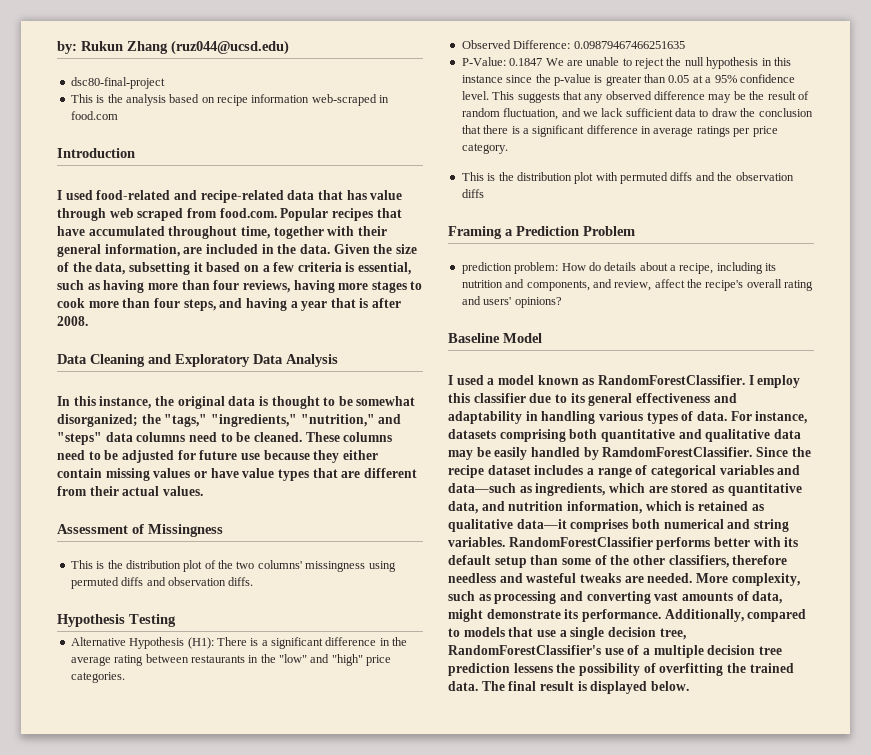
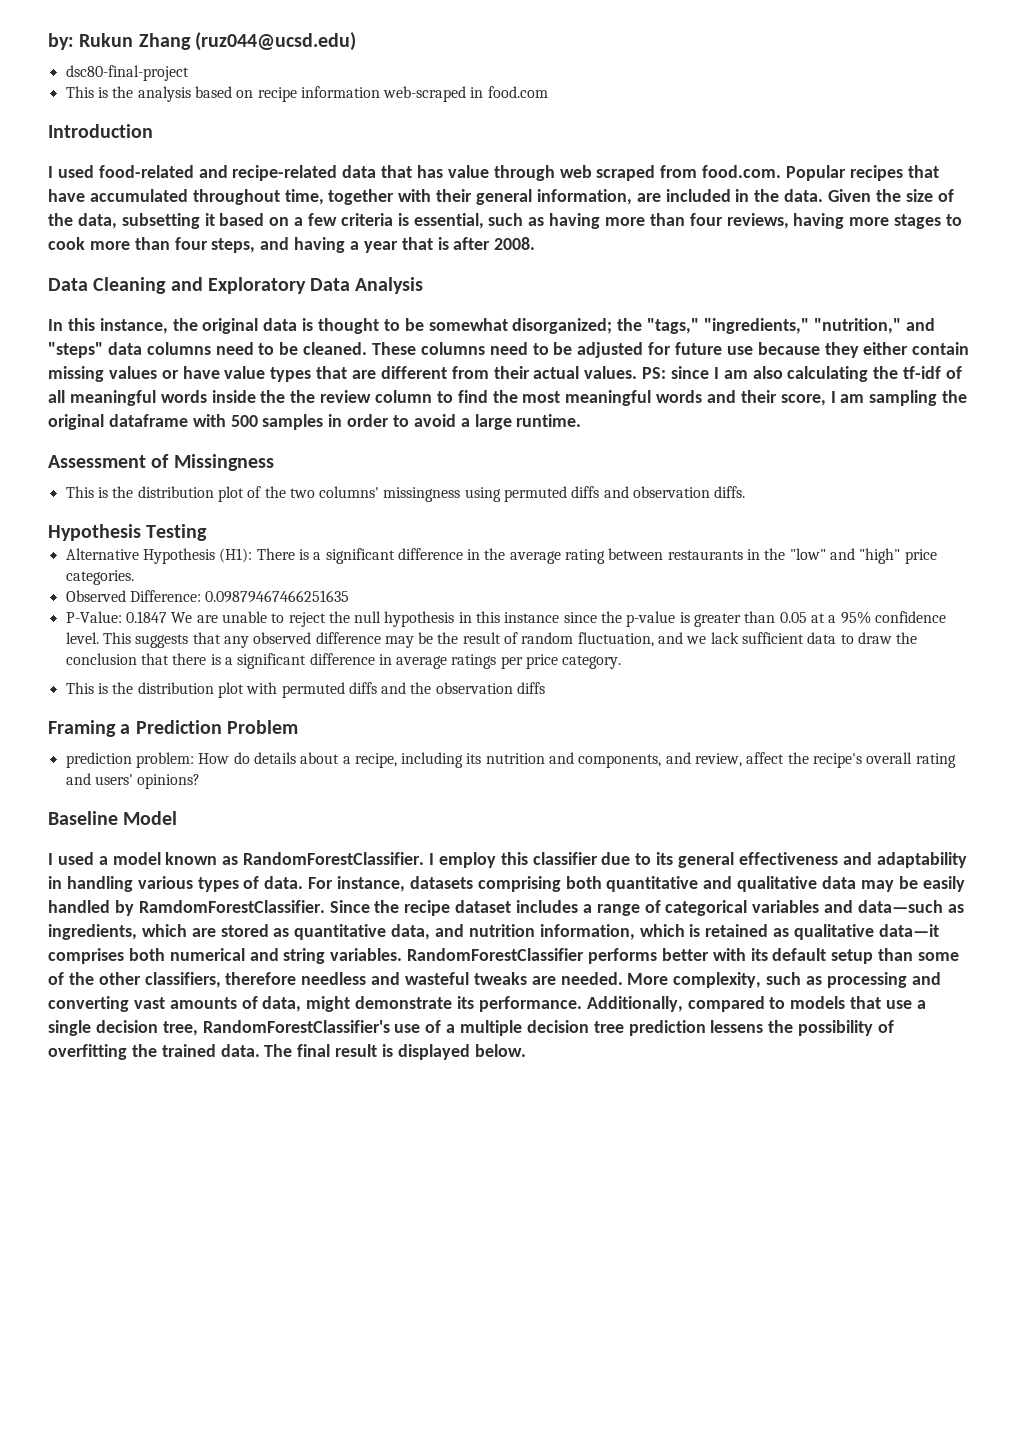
(203, 491) none -> [642,366,963,382] [48,390,968,406] [48,414,582,430] PS: since I am also calculating the tf-idf of all meaningful words inside the the review column to find the most meaningful words and their score, I am sampling the original dataframe with 500 samples in order to avoid a large runtime.

